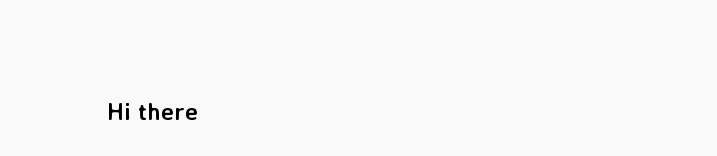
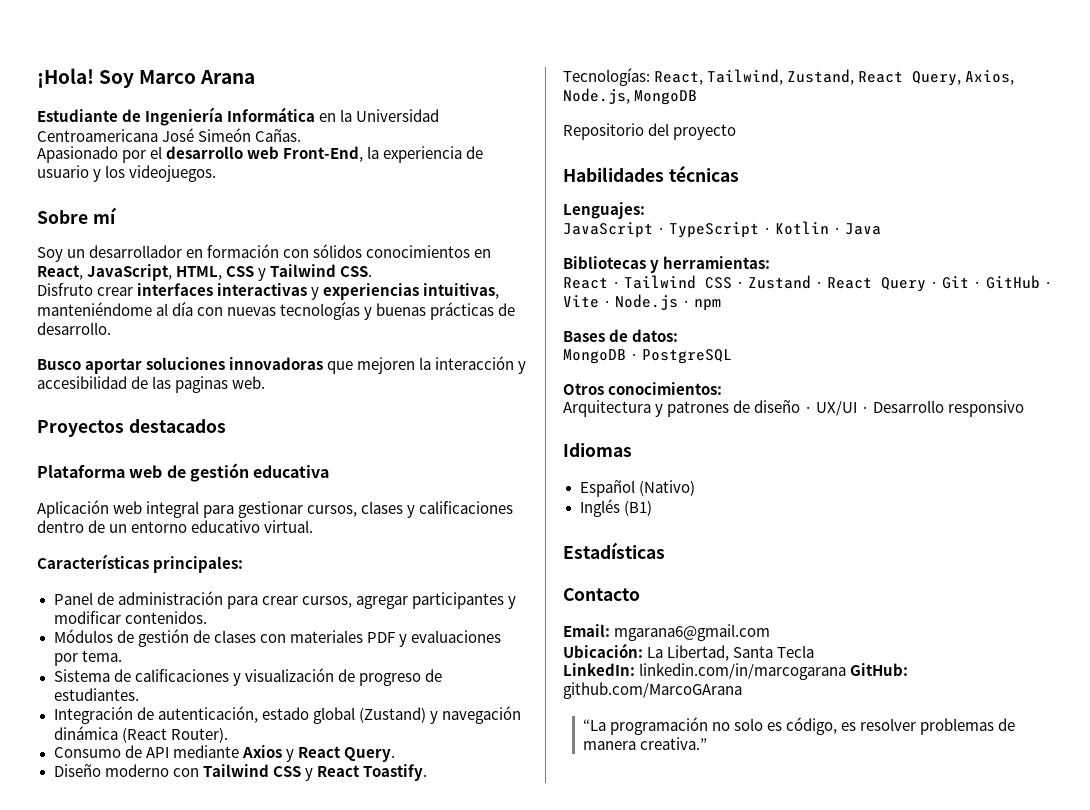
[107,103,198,120] Hi there -> [37,68,256,88] [37,107,440,126] [37,128,302,142] [37,146,484,163] [37,165,217,182] [37,207,117,224] [37,244,492,262] [37,264,373,281] [37,283,500,300] [37,302,516,320] [37,322,111,335] [37,356,527,374] [37,376,266,393] [37,419,226,437] [37,463,330,482] [37,500,514,518] [37,520,314,533] [37,554,244,573] [53,591,516,609] [53,611,207,624] [53,629,501,647] [53,650,122,666] [53,668,442,686] [53,688,139,701] [53,706,521,724] [53,726,228,743] [53,745,395,762] [53,764,427,781] [563,68,1015,86] [563,88,698,105] [563,123,737,140] [563,165,739,182] [563,202,645,219] [563,221,882,238] [563,256,771,273] [563,275,1052,292] [563,294,722,311] [563,329,679,342] [563,349,733,364] [563,382,723,395] [563,400,1025,417] [563,443,632,457] [579,480,695,497] [579,499,652,517] [563,542,665,559] [563,588,640,601] [563,624,771,641] [563,643,815,661] [563,663,909,680] [563,682,742,699] [582,717,1016,735] [582,737,707,750] ¡Hola! Soy Marco Arana // Estudiante de Ingeniería Informática en la Universidad Centroamericana José Simeón Cañas. // Apasionado por el desarrollo web Front-End, la experiencia de usuario y los videojuegos. // Sobre mí // Soy un desarrollador en formación con sólidos conocimientos en React, JavaScript, HTML, CSS y Tailwind CSS. // Disfruto crear interfaces interactivas y experiencias intuitivas, manteniéndome al día con nuevas tecnologías y buenas prácticas de desarrollo. // Busco aportar soluciones innovadoras que mejoren la interacción y accesibilidad de las paginas web. // Proyectos destacados // Plataforma web de gestión educativa // Aplicación web integral para gestionar cursos, clases y calificaciones dentro de un entorno educativo virtual. // Características principales: // Panel de administración para crear cursos, agregar participantes y modificar contenidos. // Módulos de gestión de clases con materiales PDF y evaluaciones por tema. // Sistema de calificaciones y visualización de progreso de estudiantes. // Integración de autenticación, estado global (Zustand) y navegación dinámica (React Router). // Consumo de API mediante Axios y React Query. // Diseño moderno con Tailwind CSS y React Toastify. // Tecnologías: React, Tailwind, Zustand, React Query, Axios, Node.js, MongoDB // Repositorio del proyecto // Habilidades técnicas // Lenguajes: // JavaScript · TypeScript · Kotlin · Java // Bibliotecas y herramientas: // React · Tailwind CSS · Zustand · React Query · Git · GitHub · Vite · Node.js · npm // Bases de datos: // MongoDB · PostgreSQL // Otros conocimientos: // Arquitectura y patrones de diseño · UX/UI · Desarrollo responsivo // Idiomas // Español (Nativo) // Inglés (B1) // Estadísticas // Contacto // Email: mgarana6@gmail.com // Ubicación: La Libertad, Santa Tecla // LinkedIn: linkedin.com/in/marcogarana GitHub: github.com/MarcoGArana // “La programación no solo es código, es resolver problemas de manera creativa.”

